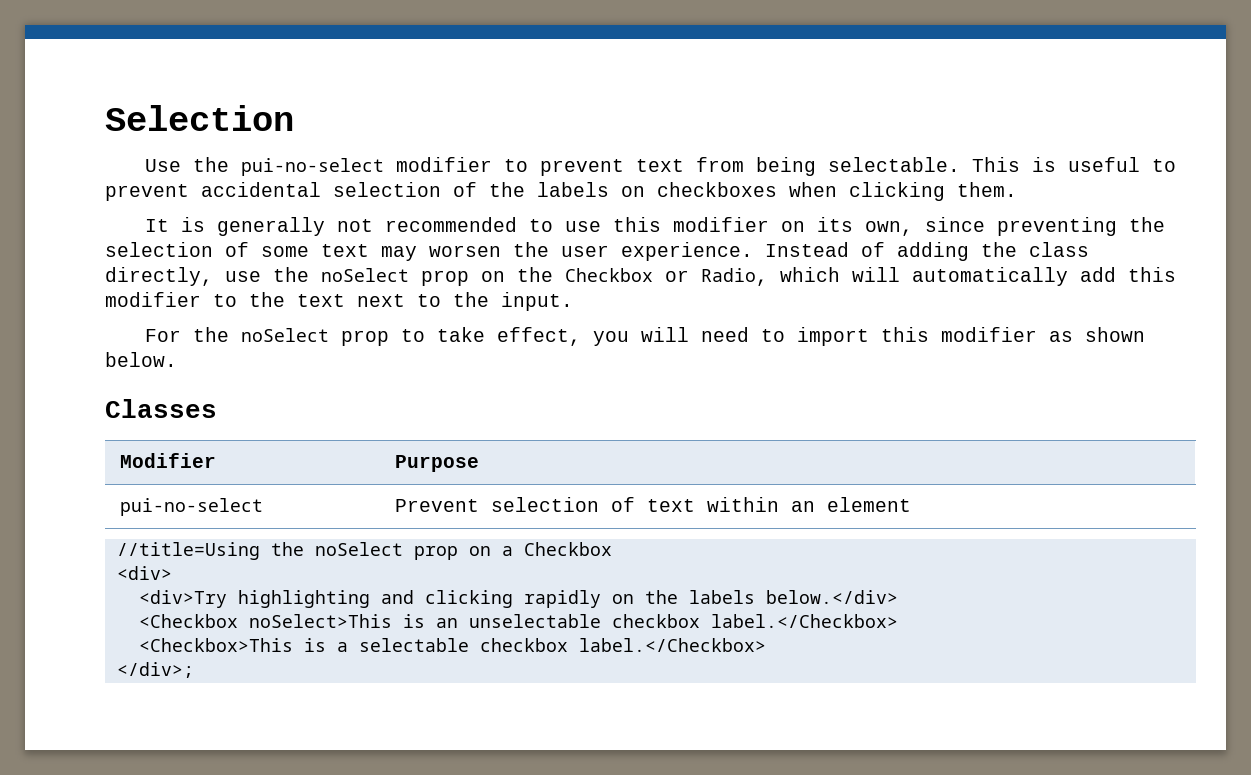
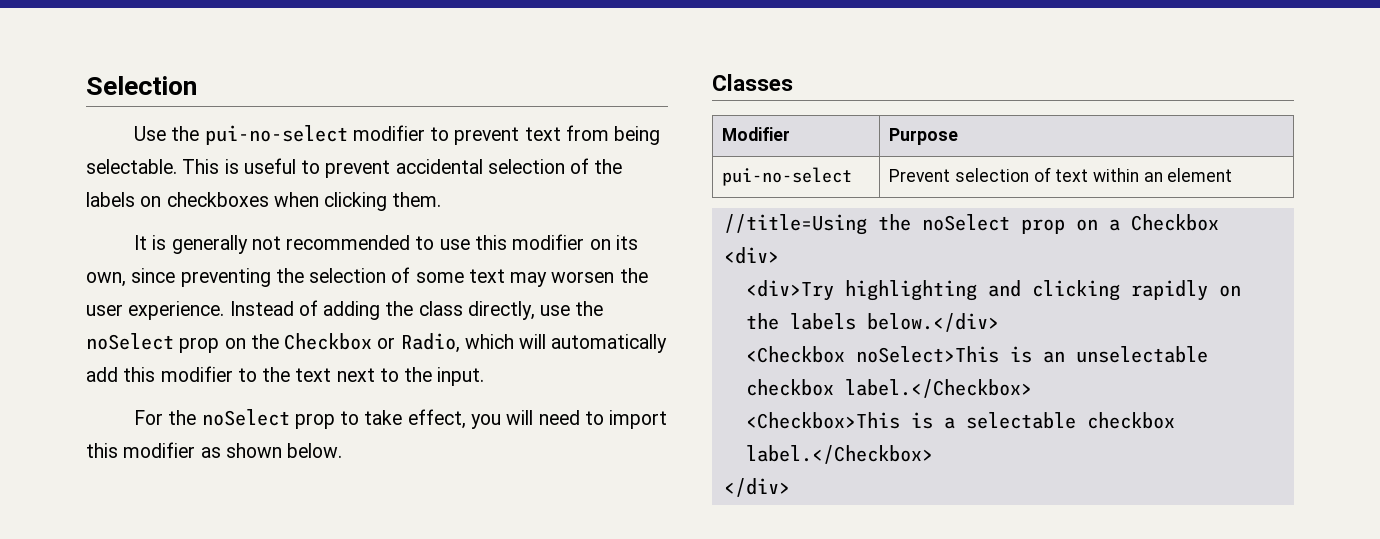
[116,662,194,678] </div>; -> [723,478,790,497] </div>

